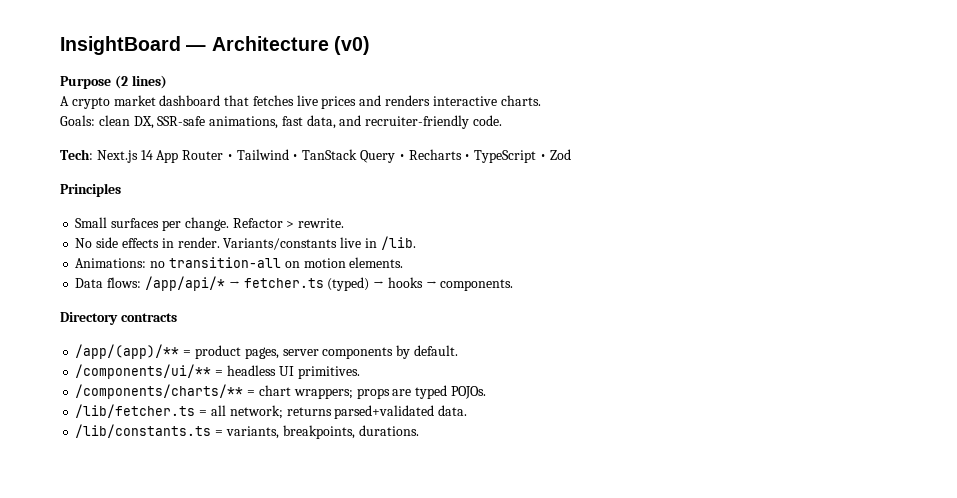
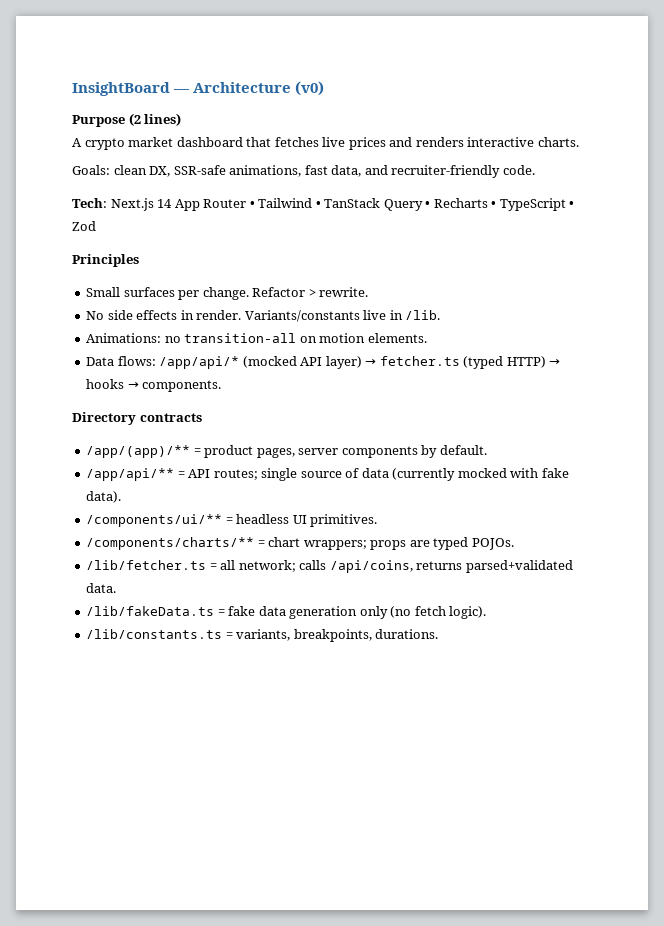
[228,277,370,291] → fetcher.ts (typed) -> [242,356,546,369] (mocked API layer) → fetcher.ts (typed HTTP)
(458, 350) none -> [86,468,569,481] [86,491,122,503] // /app/api/** = API routes; single source of data (currently mocked with fake data).
(283, 412) none -> [299,560,413,573] calls /api/coins,
(468, 410) none -> [86,606,487,619] // /lib/fakeData.ts = fake data generation only (no fetch logic).

